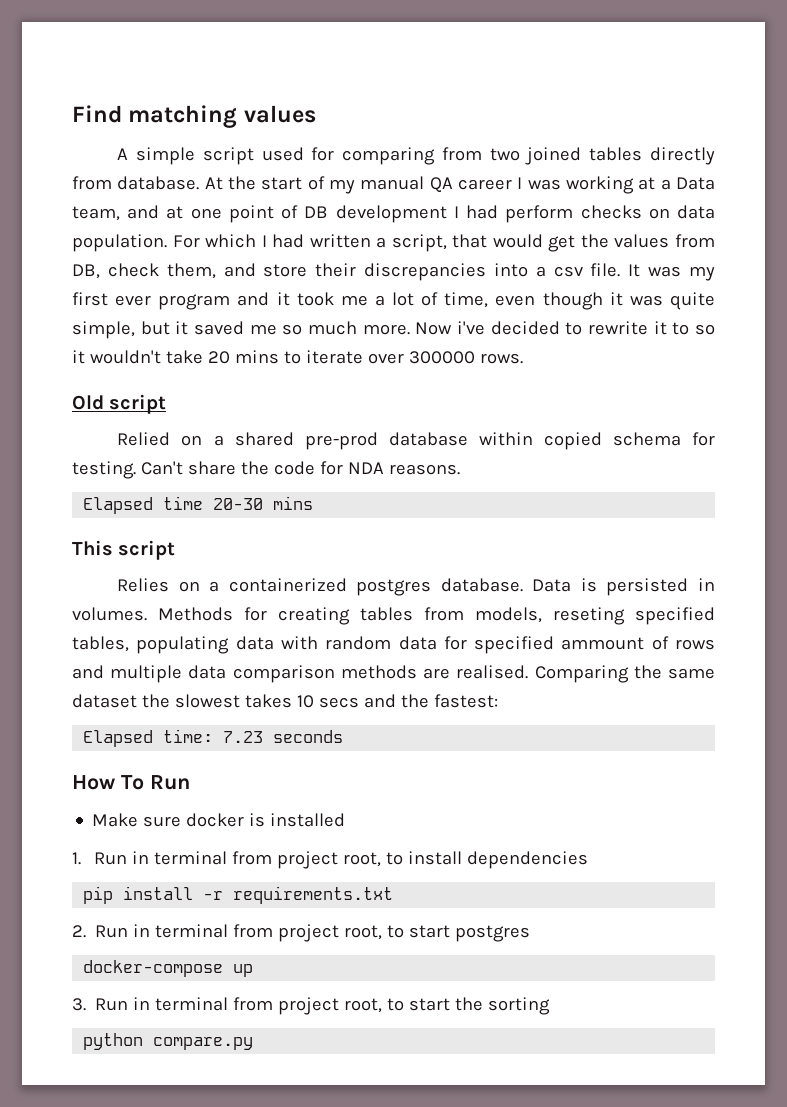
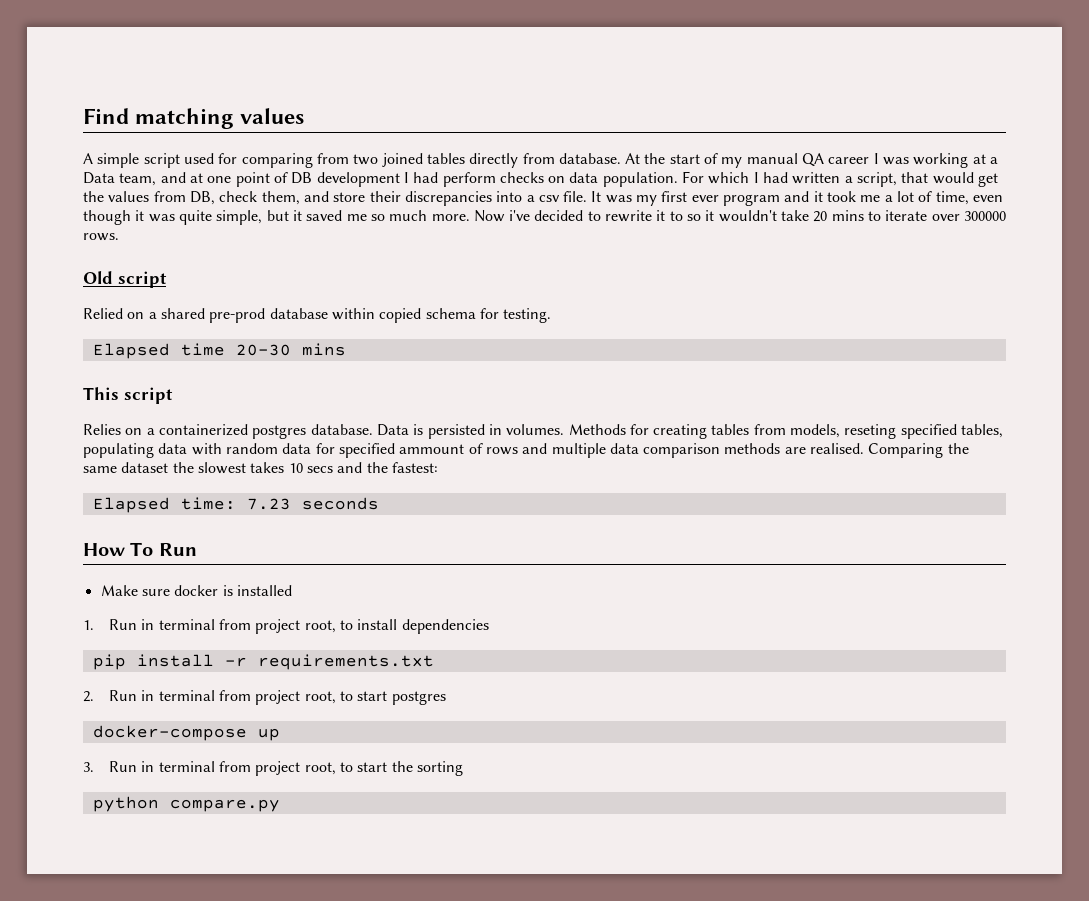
[140,461,460,475] Can't share the code for NDA reasons. -> (552, 315) none

